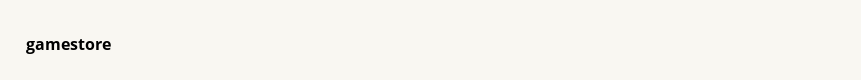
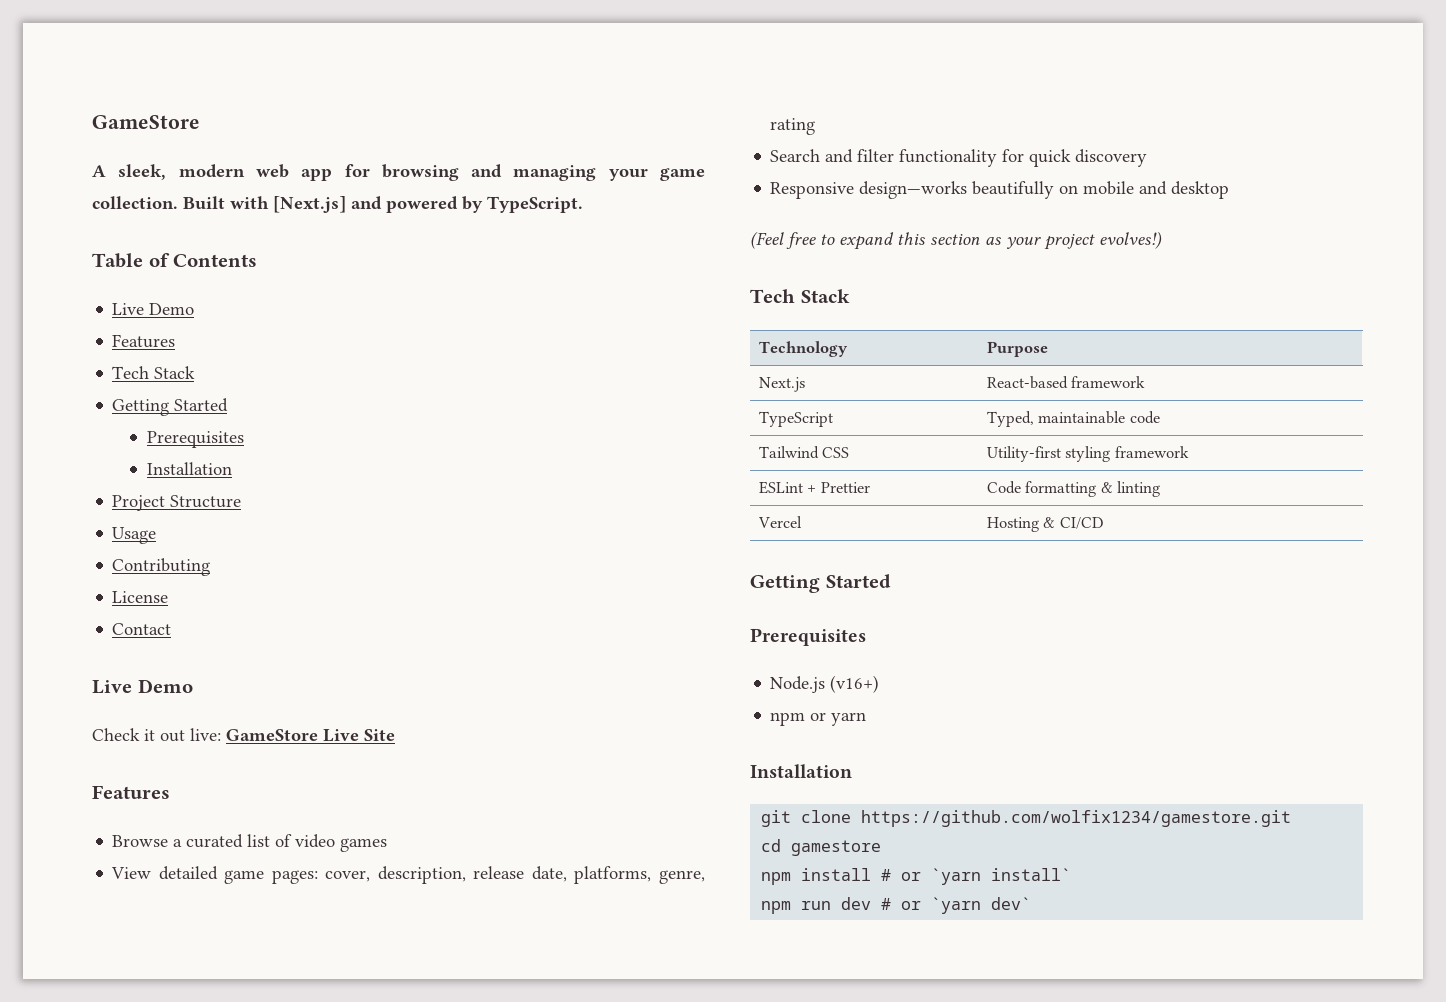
[26,39,111,54] gamestore -> [92,115,200,129] [92,164,705,181] [92,196,583,213] [92,253,258,268] [112,303,195,315] [112,334,176,348] [112,366,196,379] [112,398,229,416] [147,431,245,448] [147,462,233,475] [112,495,242,511] [112,527,157,544] [112,558,211,576] [112,591,169,603] [112,623,172,635] [92,679,193,694] [92,728,395,742] [92,785,170,799] [112,834,388,852] [111,866,705,884] [770,118,816,135] [770,149,1148,167] [770,181,1230,199] [750,231,1162,250] [750,289,850,303] [758,341,848,357] [986,341,1048,357] [758,377,805,392] [986,376,1146,389] [758,411,833,427] [986,411,1160,427] [758,446,850,459] [986,446,1189,462] [758,481,870,494] [986,481,1161,497] [757,516,802,528] [986,517,1104,532] [750,574,891,593] [750,628,866,646] [770,675,880,693] [770,712,867,726] [750,764,852,778] [761,810,1292,827] [761,839,882,856] [761,868,1072,885] [761,897,1032,914] GameStore // A sleek, modern web app for browsing and managing your game collection. Built with [Next.js] and powered by TypeScript. // Table of Contents // Live Demo // Features // Tech Stack // Getting Started // Prerequisites // Installation // Project Structure // Usage // Contributing // License // Contact // Live Demo // Check it out live: GameStore Live Site // Features // Browse a curated list of video games // View detailed game pages: cover, description, release date, platforms, genre, rating // Search and filter functionality for quick discovery // Responsive design—works beautifully on mobile and desktop // (Feel free to expand this section as your project evolves!) // Tech Stack // Technology | Purpose // Next.js | React-based framework // TypeScript | Typed, maintainable code // Tailwind CSS | Utility-first styling framework // ESLint + Prettier | Code formatting & linting // Vercel | Hosting & CI/CD // Getting Started // Prerequisites // Node.js (v16+) // npm or yarn // Installation // git clone https://github.com/wolfix1234/gamestore.git // cd gamestore // npm install # or `yarn install` // npm run dev # or `yarn dev`

